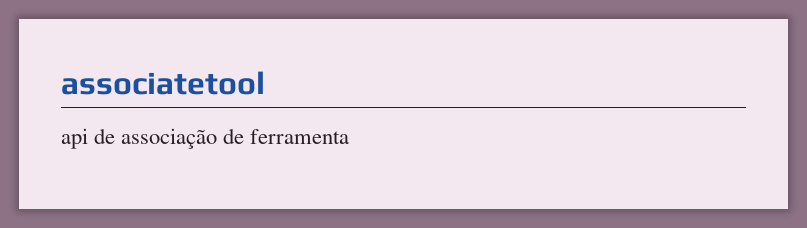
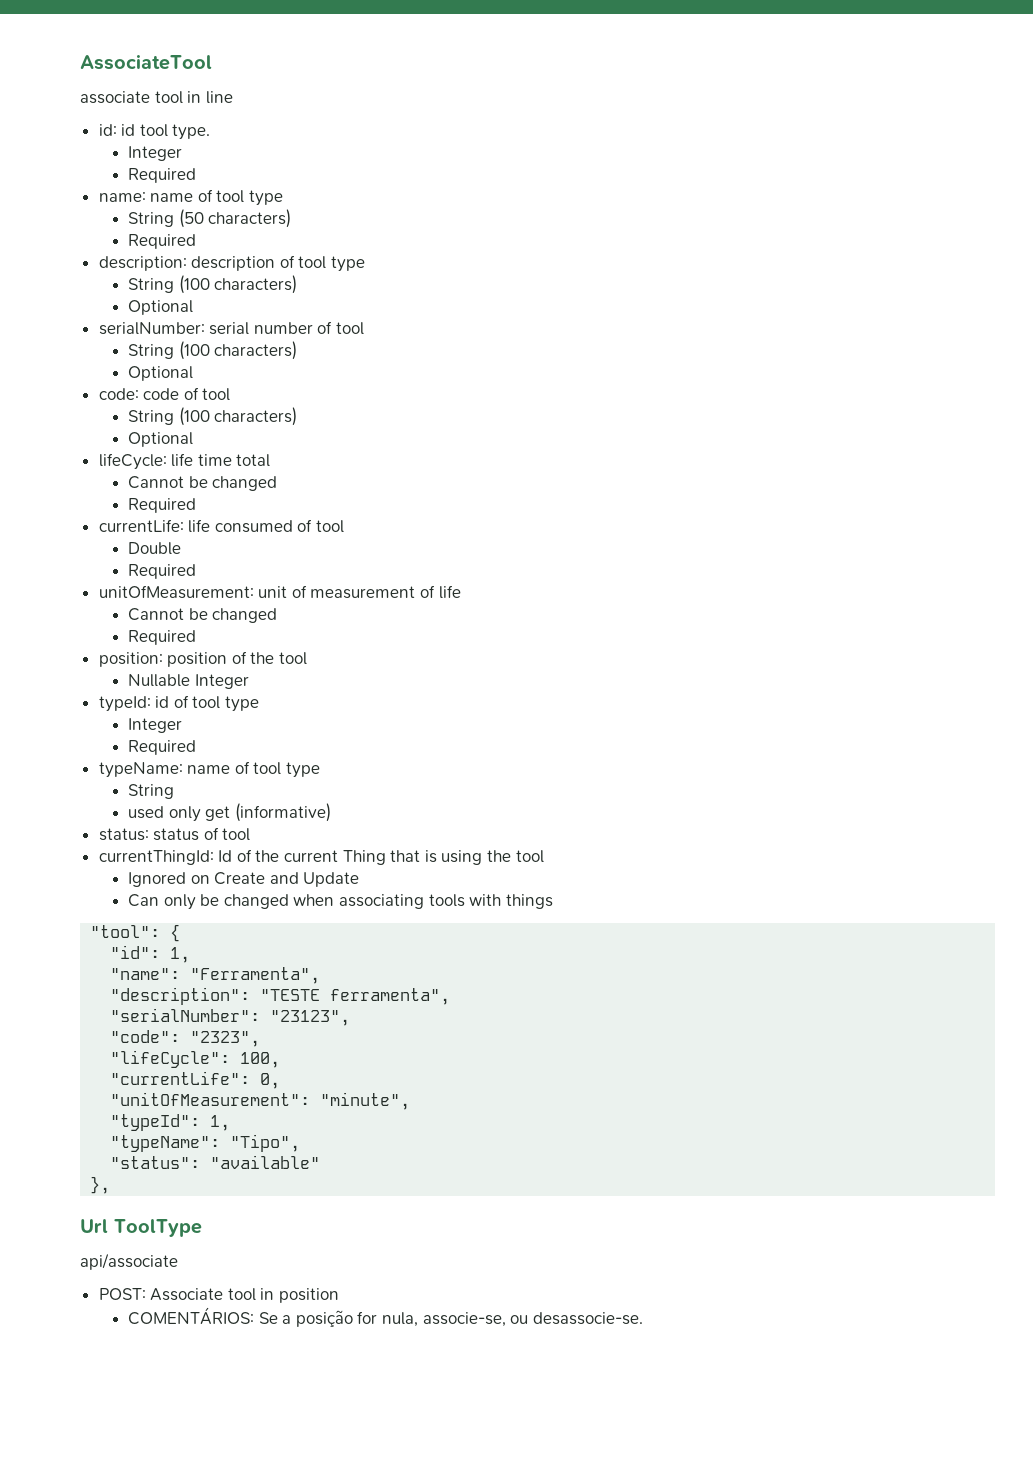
[61,71,265,95] [61,128,350,149] associatetool // api de associação de ferramenta -> [80,54,212,70] [80,91,233,104] [98,124,211,140] [128,146,183,161] [128,168,197,183] [98,189,284,206] [128,209,292,228] [128,234,197,249] [98,255,366,272] [128,275,298,294] [128,300,194,315] [98,321,365,335] [128,341,298,360] [128,366,194,381] [98,387,231,401] [128,407,298,426] [128,432,194,447] [98,453,271,470] [128,476,278,491] [128,498,197,513] [98,519,345,533] [128,542,182,555] [128,564,197,579] [98,585,461,599] [128,608,278,623] [128,630,197,645] [98,651,308,667] [128,674,249,689] [98,695,260,712] [128,718,183,733] [128,740,197,755] [98,761,321,778] [128,784,175,799] [128,803,331,822] [98,827,251,841] [98,849,544,865] [128,872,360,887] [128,894,553,910] [90,924,181,942] [110,945,191,963] [110,967,321,984] [110,987,451,1005] [110,1008,351,1026] [110,1030,261,1047] [110,1050,281,1068] [110,1071,281,1089] [110,1092,411,1110] [110,1114,231,1131] [110,1134,301,1152] [110,1155,321,1169] [90,1176,111,1194] [80,1219,202,1237] [80,1253,178,1270] [98,1288,340,1303] [128,1307,643,1327] AssociateTool // associate tool in line // id: id tool type. // Integer // Required // name: name of tool type // String (50 characters) // Required // description: description of tool type // String (100 characters) // Optional // serialNumber: serial number of tool // String (100 characters) // Optional // code: code of tool // String (100 characters) // Optional // lifeCycle: life time total // Cannot be changed // Required // currentLife: life consumed of tool // Double // Required // unitOfMeasurement: unit of measurement of life // Cannot be changed // Required // position: position of the tool // Nullable Integer // typeId: id of tool type // Integer // Required // typeName: name of tool type // String // used only get (informative) // status: status of tool // currentThingId: Id of the current Thing that is using the tool // Ignored on Create and Update // Can only be changed when associating tools with things // "tool": { // "id": 1, // "name": "Ferramenta", // "description": "TESTE ferramenta", // "serialNumber": "23123", // "code": "2323", // "lifeCycle": 100, // "currentLife": 0, // "unitOfMeasurement": "minute", // "typeId": 1, // "typeName": "Tipo", // "status": "available" // }, // Url ToolType // api/associate // POST: Associate tool in position // COMENTÁRIOS: Se a posição for nula, associe-se, ou desassocie-se.

